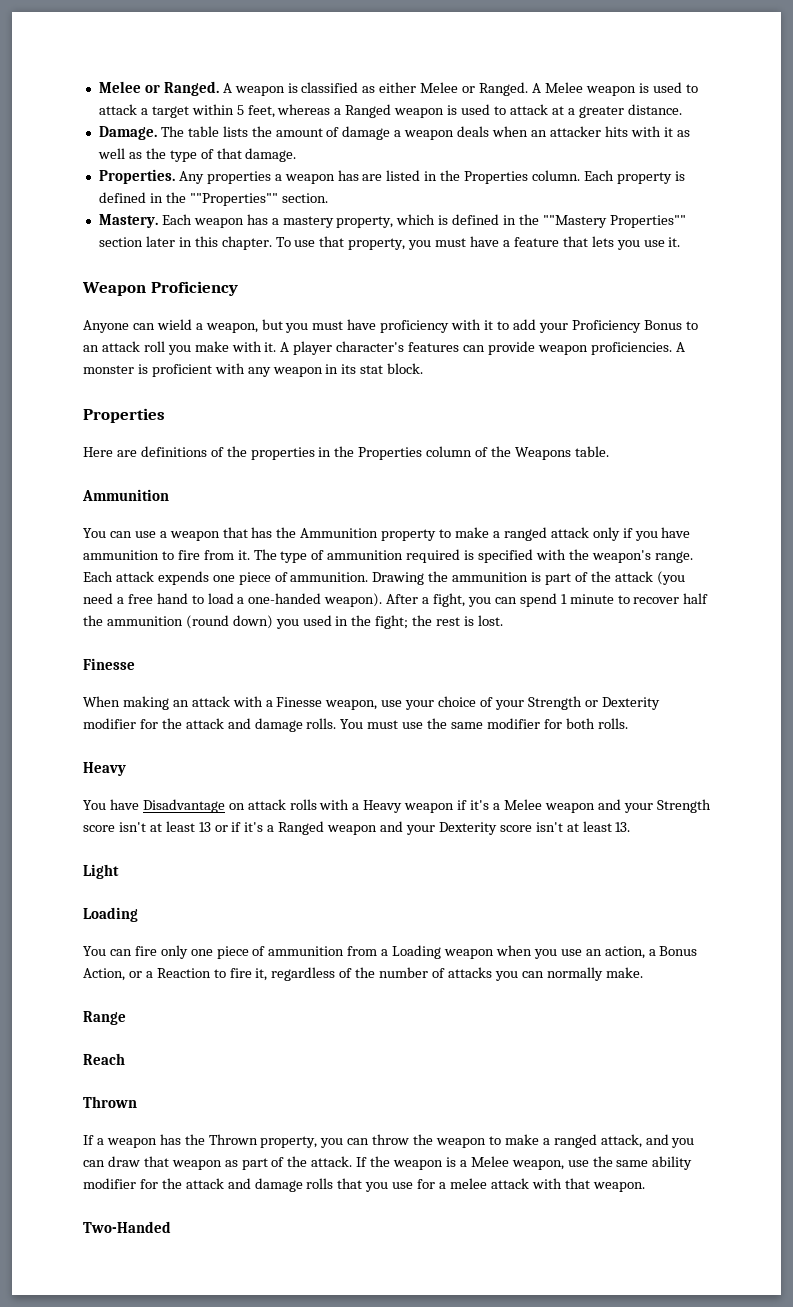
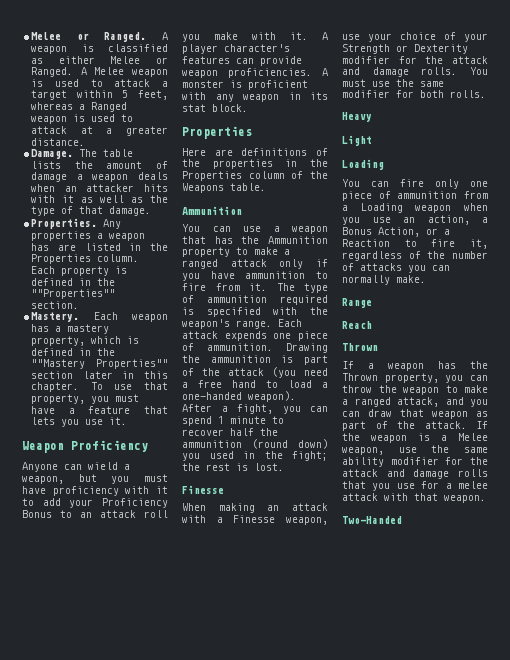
[83,799,711,813] [83,821,631,835] // You have Disadvantage on attack rolls with a Heavy weapon if it's a Melee weapon and your Strength score isn't at least 13 or if it's a Ranged weapon and your Dexterity score isn't at least 13. -> (372, 117) none

